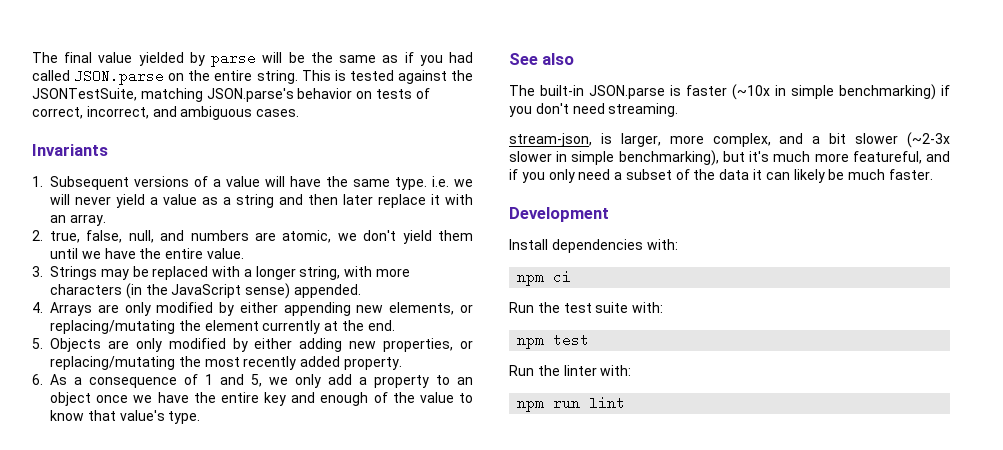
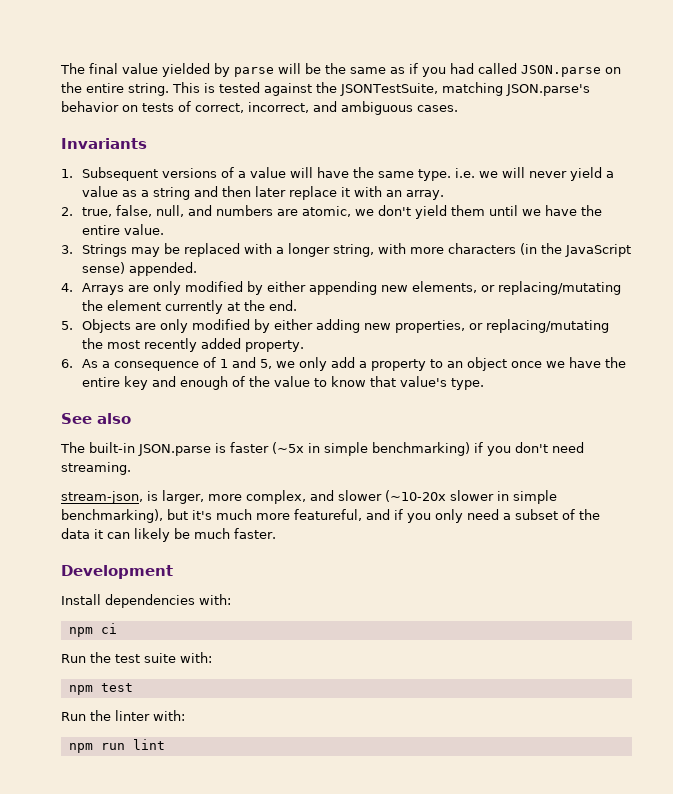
[732,84,770,100] (~10x -> [272,442,304,454] (~5x
[812,132,951,148] a bit slower (~2-3x -> [338,490,446,502] slower (~10-20x

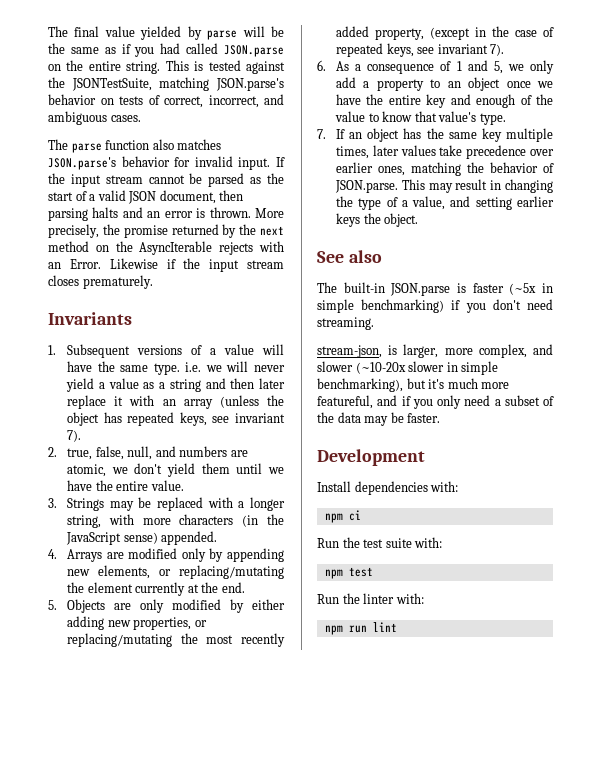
(458, 108) none -> [48,139,222,153] [48,156,285,170] [48,173,284,187] [48,190,244,204] [48,207,284,221] [48,224,284,238] [48,241,284,255] [48,258,284,272] [48,275,153,289] // The parse function also matches JSON.parse's behavior for invalid input. If the input stream cannot be parsed as the start of a valid JSON document, then parsing halts and an error is thrown. More precisely, the promise returned by the next method on the AsyncIterable rejects with an Error. Likewise if the input stream closes prematurely.
[406,190,445,200] array. -> [183,395,285,409] [66,412,285,426] [66,430,81,442] array (unless the object has repeated keys, see invariant 7).
[153,281,307,295] only modified by either -> [128,548,224,562] modified only by
[245,340,305,352] property. -> [374,26,554,40] [335,43,505,57] property, (except in the case of repeated keys, see invariant 7).
(485, 384) none -> [317,128,553,142] [335,145,554,159] [335,162,554,176] [334,179,553,193] [335,196,554,210] [335,213,419,227] // 7. If an object has the same key multiple times, later values take precedence over earlier ones, matching the behavior of JSON.parse. This may result in changing the type of a value, and setting earlier keys the object.
[94,528,230,542] it can likely be much -> [364,412,404,426] may be

